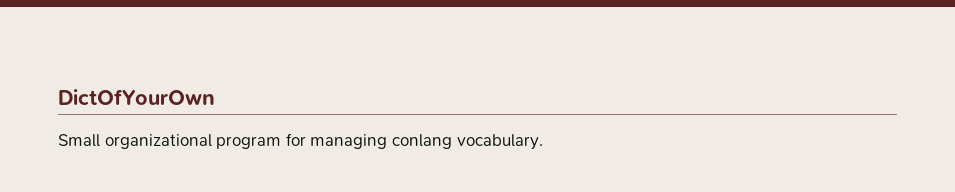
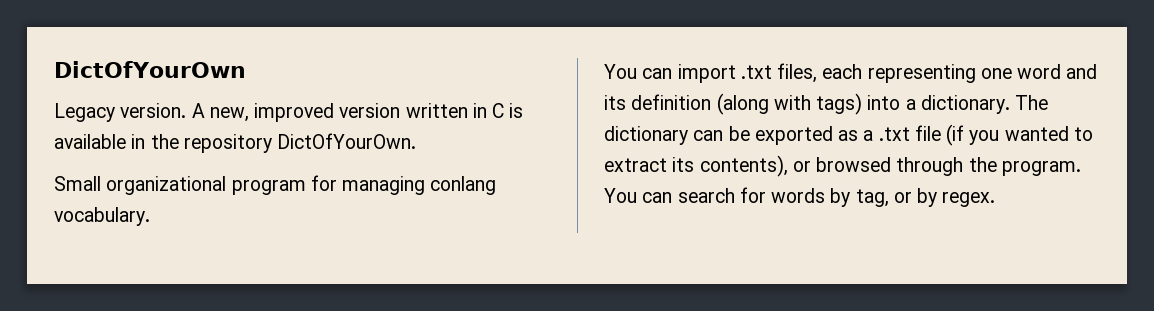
(215, 97) none -> [54,103,524,122] [54,133,417,153] // Legacy version. A new, improved version written in C is available in the repository DictOfYourOwn.
(543, 142) none -> [604,63,1098,83] [604,93,1049,115] [604,124,1093,146] [604,155,1081,177] [604,187,996,207] // You can import .txt files, each representing one word and its definition (along with tags) into a dictionary. The dictionary can be exported as a .txt file (if you wanted to extract its contents), or browsed through the program. You can search for words by tag, or by regex.

